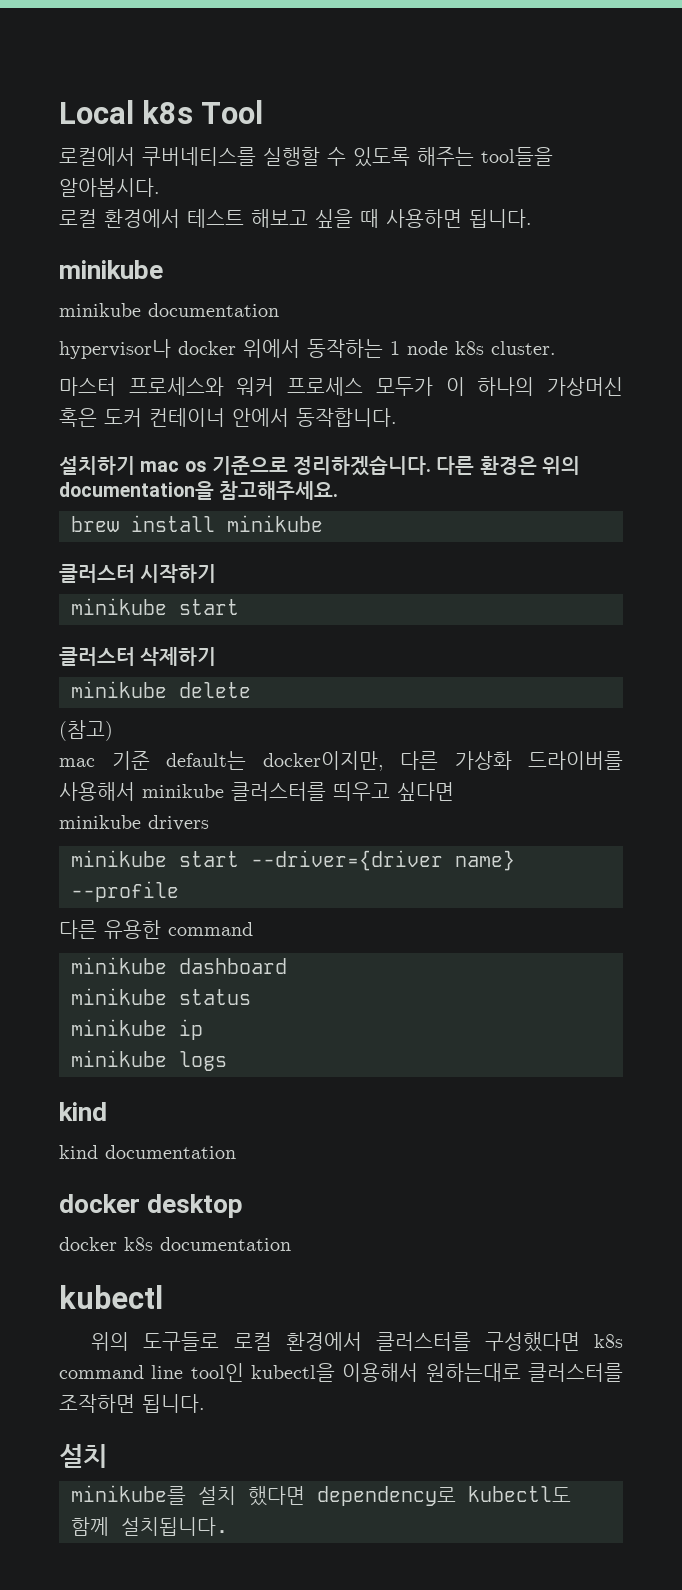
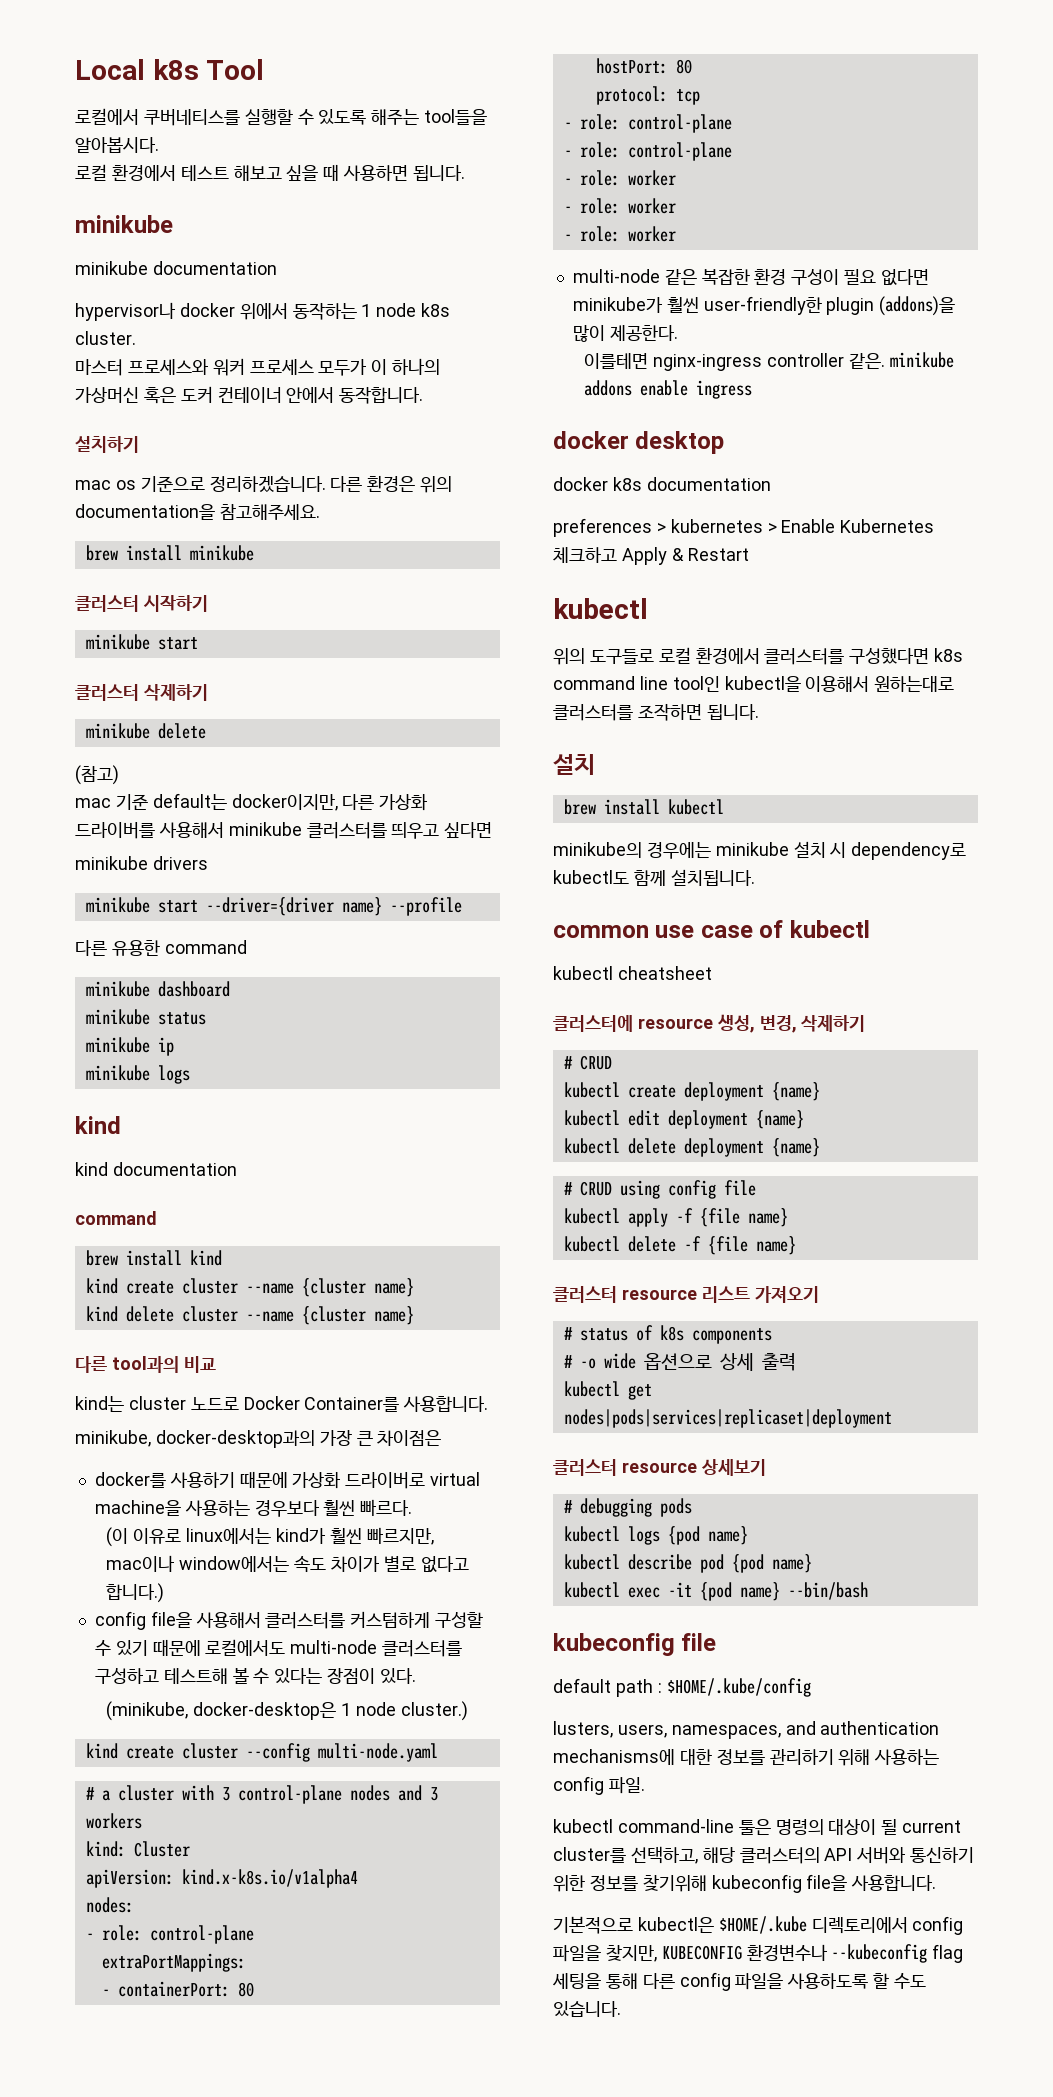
(135, 465) none -> (139, 444) //
(236, 1152) none -> [75,1211,157,1225] [85,1250,222,1266] [85,1278,414,1297] [85,1306,414,1325] [75,1356,216,1373] [75,1396,489,1412] [75,1430,442,1448] [94,1471,481,1489] [94,1499,413,1517] [106,1527,434,1547] [106,1555,469,1573] [106,1583,165,1603] [94,1611,484,1630] [94,1639,463,1657] [94,1668,416,1684] [106,1701,468,1721] [85,1743,438,1762] [85,1785,438,1804] [85,1813,142,1829] [85,1841,190,1857] [85,1869,358,1888] [85,1897,134,1913] [85,1925,254,1944] [101,1953,246,1972] [101,1981,254,1997] [595,58,692,74] [595,86,700,105] [563,114,732,133] [563,142,732,161] [563,170,676,186] [563,198,676,214] [563,226,676,242] [572,268,929,286] [572,296,956,316] [572,325,678,342] [584,352,954,371] [584,380,753,399] // command // brew install kind // kind create cluster --name {cluster name} // kind delete cluster --name {cluster name} // 다른 tool과의 비교 // kind는 cluster 노드로 Docker Container를 사용합니다. // minikube, docker-desktop과의 가장 큰 차이점은 // docker를 사용하기 때문에 가상화 드라이버로 virtual machine을 사용하는 경우보다 훨씬 빠르다. // (이 이유로 linux에서는 kind가 훨씬 빠르지만, mac이나 window에서는 속도 차이가 별로 없다고 합니다.) // config file을 사용해서 클러스터를 커스텀하게 구성할 수 있기 때문에 로컬에서도 multi-node 클러스터를 구성하고 테스트해 볼 수 있다는 장점이 있다. // (minikube, docker-desktop은 1 node cluster.) // kind create cluster --config multi-node.yaml // # a cluster with 3 control-plane nodes and 3 workers // kind: Cluster // apiVersion: kind.x-k8s.io/v1alpha4 // nodes: // - role: control-plane // extraPortMappings: // - containerPort: 80 // hostPort: 80 // protocol: tcp // - role: control-plane // - role: control-plane // - role: worker // - role: worker // - role: worker // multi-node 같은 복잡한 환경 구성이 필요 없다면 minikube가 훨씬 user-friendly한 plugin (addons)을 많이 제공한다. // 이를테면 nginx-ingress controller 같은. minikube addons enable ingress
(291, 1244) none -> [553,518,935,537] [553,547,749,565] // preferences > kubernetes > Enable Kubernetes 체크하고 Apply & Restart
[71,1485,571,1506] [71,1517,228,1536] minikube를 설치 했다면 dependency로 kubectl도 함께 설치됩니다. -> [563,799,724,815] [553,841,967,860] [553,869,755,886] [553,920,870,938] [553,966,712,980] [553,1014,866,1033] [563,1055,612,1070] [563,1082,820,1101] [563,1110,804,1129] [563,1138,820,1157] [563,1180,756,1199] [563,1208,788,1227] [563,1236,796,1255] [553,1286,819,1303] [563,1325,772,1344] [563,1353,796,1371] [563,1381,652,1400] [563,1409,892,1428] [553,1459,766,1476] [563,1498,692,1517] [563,1526,748,1545] [563,1554,812,1573] [563,1582,868,1601] [553,1633,717,1656] [553,1678,811,1697] [553,1721,940,1739] [553,1749,940,1766] [553,1776,645,1795] [553,1819,962,1835] [553,1846,975,1864] [553,1874,937,1893] [553,1916,964,1935] [553,1944,964,1963] [552,1972,927,1991] [553,2001,621,2017] brew install kubectl // minikube의 경우에는 minikube 설치 시 dependency로 kubectl도 함께 설치됩니다. // common use case of kubectl // kubectl cheatsheet // 클러스터에 resource 생성, 변경, 삭제하기 // # CRUD // kubectl create deployment {name} // kubectl edit deployment {name} // kubectl delete deployment {name} // # CRUD using config file // kubectl apply -f {file name} // kubectl delete -f {file name} // 클러스터 resource 리스트 가져오기 // # status of k8s components // # -o wide 옵션으로 상세 출력 // kubectl get nodes|pods|services|replicaset|deployment // 클러스터 resource 상세보기 // # debugging pods // kubectl logs {pod name} // kubectl describe pod {pod name} // kubectl exec -it {pod name} --bin/bash // kubeconfig file // default path : $HOME/.kube/config // lusters, users, namespaces, and authentication mechanisms에 대한 정보를 관리하기 위해 사용하는 config 파일. // kubectl command-line 툴은 명령의 대상이 될 current cluster를 선택하고, 해당 클러스터의 API 서버와 통신하기 위한 정보를 찾기위해 kubeconfig file을 사용합니다. // 기본적으로 kubectl은 $HOME/.kube 디렉토리에서 config 파일을 찾지만, KUBECONFIG 환경변수나 --kubeconfig flag 세팅을 통해 다른 config 파일을 사용하도록 할 수도 있습니다.

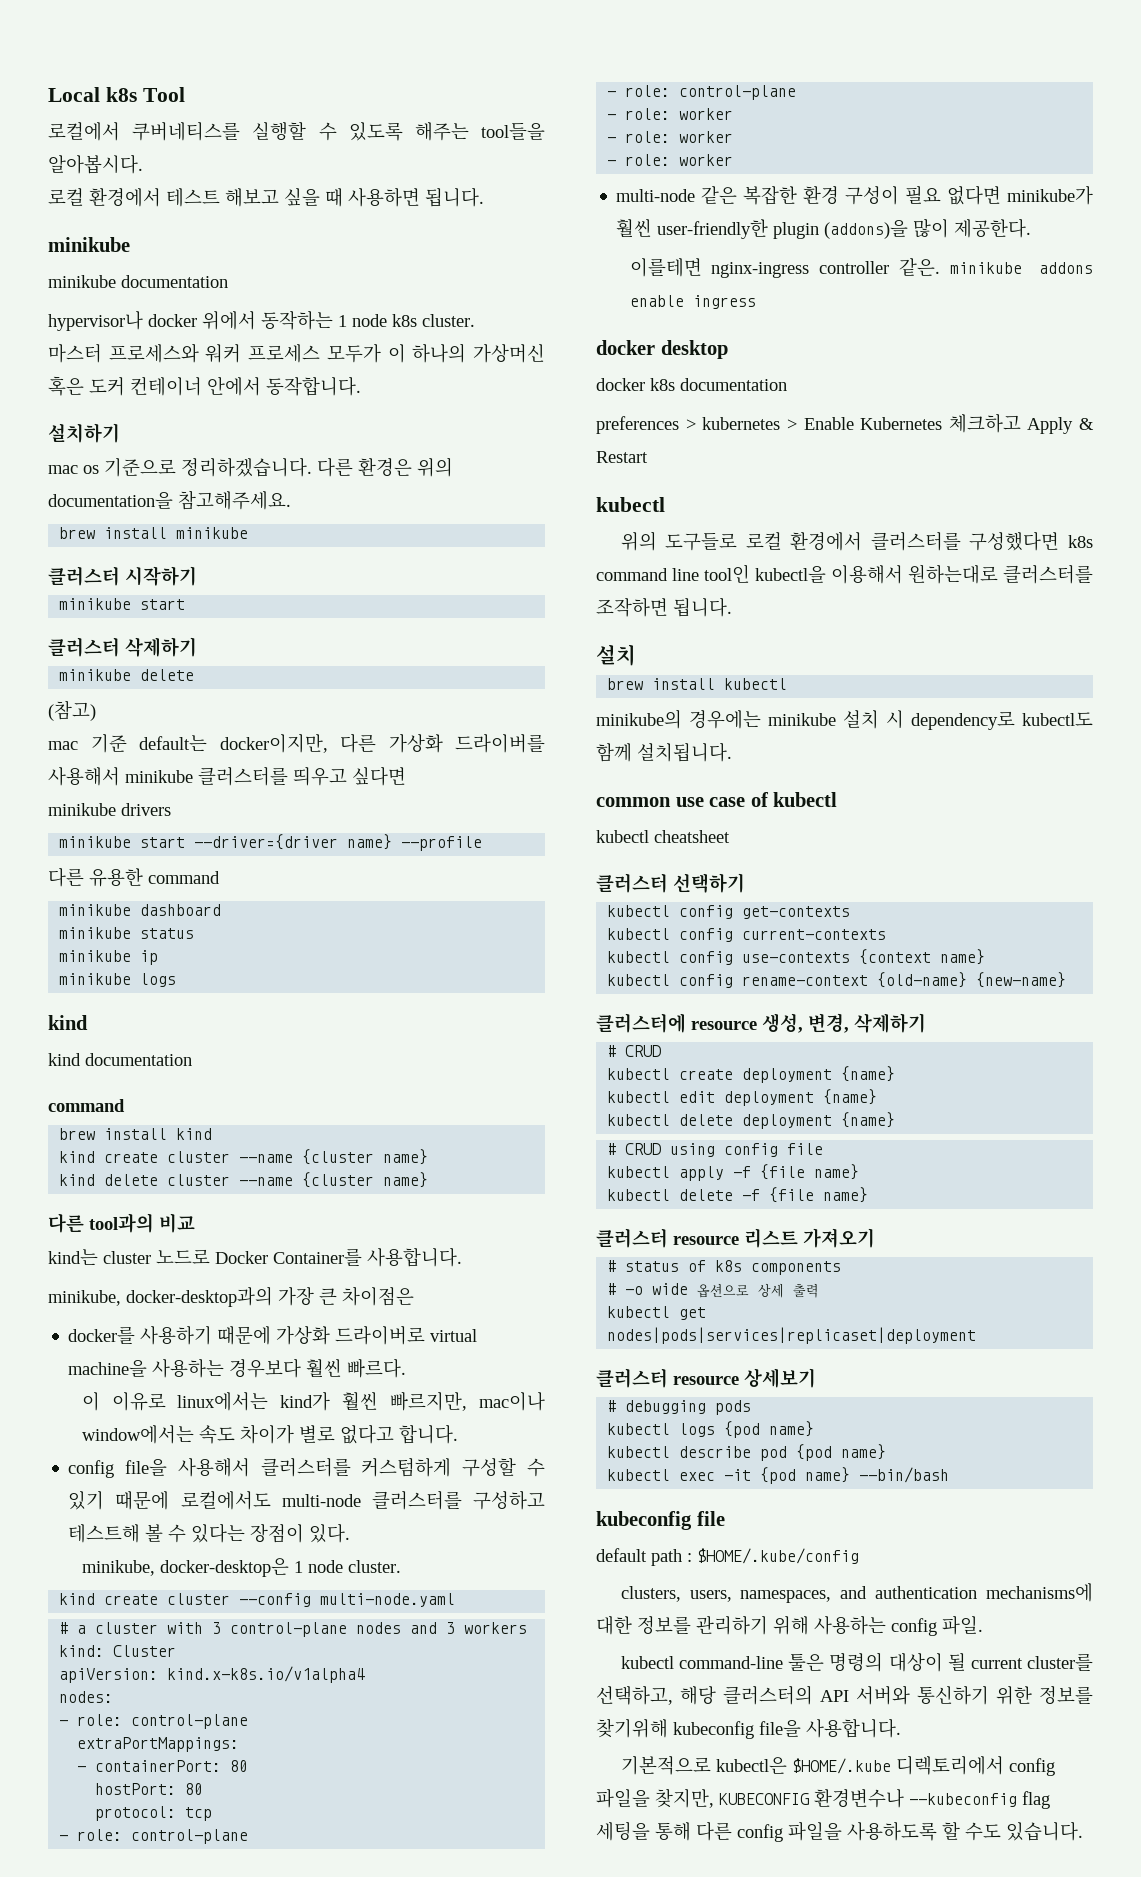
[106,1527,129,1547] (이 -> [81,1392,100,1411] 이
[106,1583,165,1603] 합니다.) -> [398,1424,458,1444] 합니다.
[106,1701,189,1721] (minikube, -> [81,1560,155,1576] minikube,
[400,1701,468,1721] cluster.) -> [347,1560,401,1573] cluster.
(712, 973) none -> [596,873,745,893] [607,905,851,919] [607,928,887,942] [607,949,986,965] [607,972,1067,988] // 클러스터 선택하기 // kubectl config get-contexts // kubectl config current-contexts // kubectl config use-contexts {context name} // kubectl config rename-context {old-name} {new-name}
[553,1721,613,1738] lusters, -> [620,1586,681,1602] clusters,

